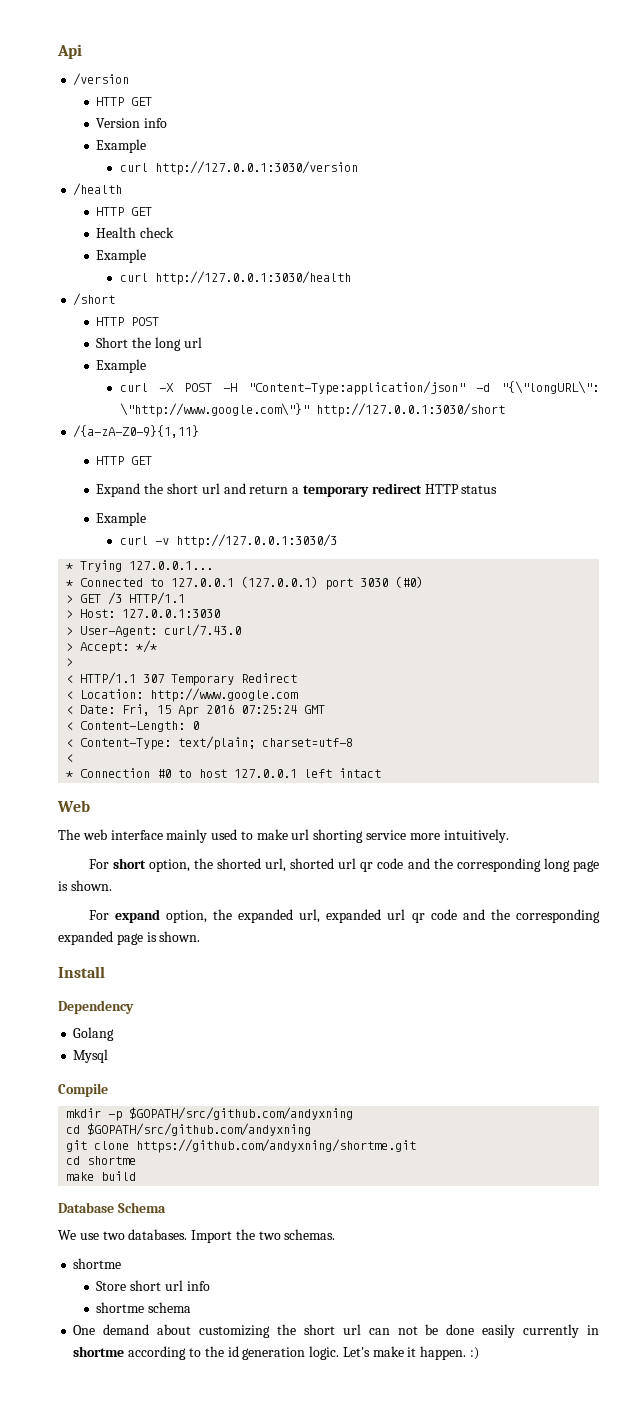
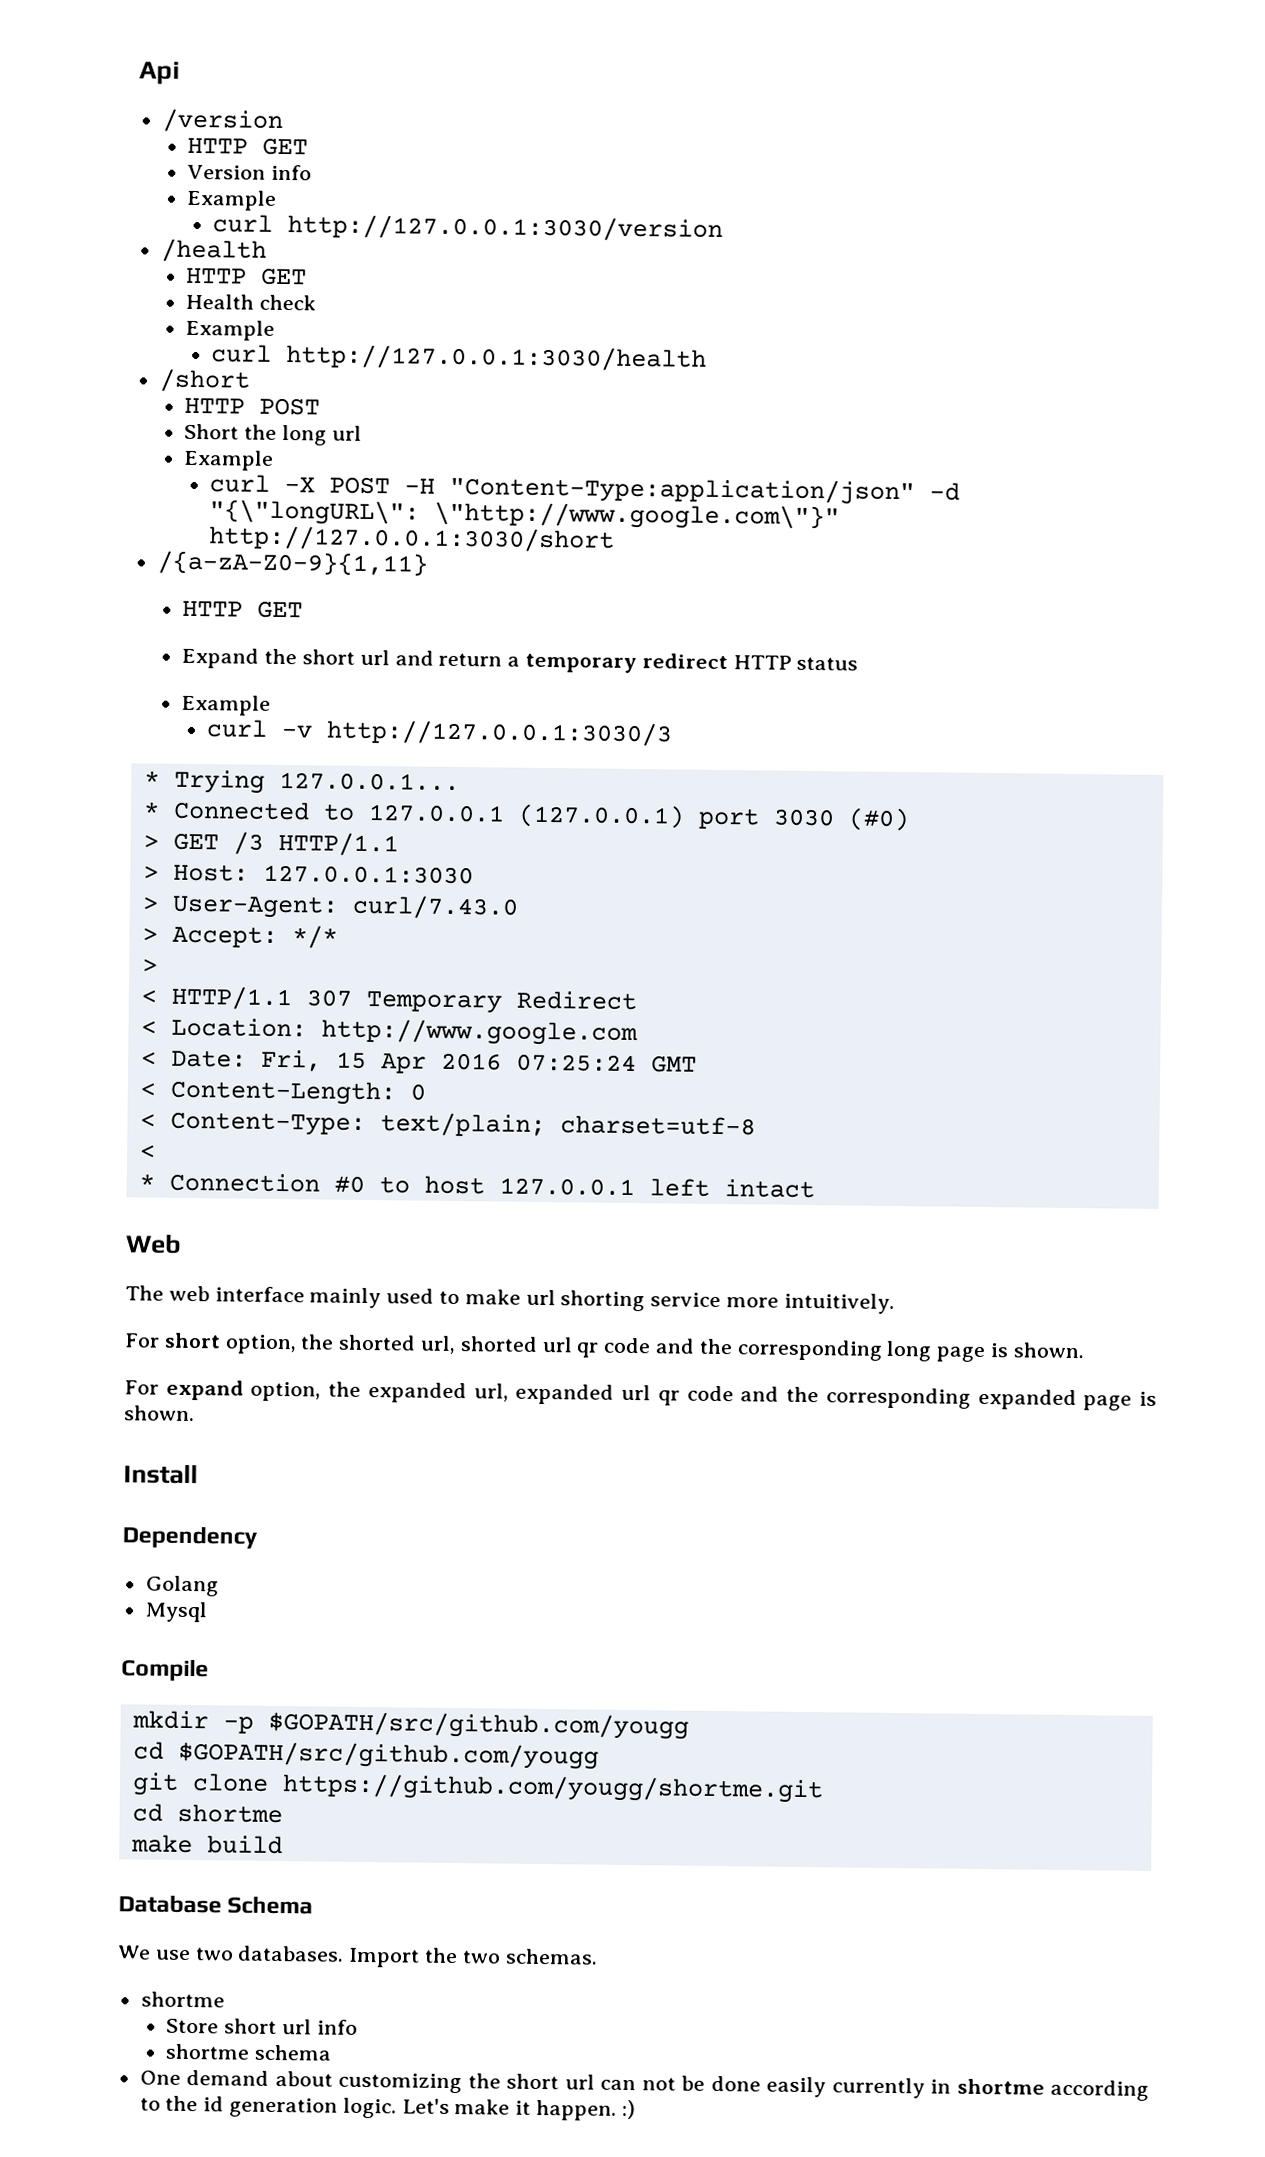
[129,1107,354,1120] [66,1123,312,1136] $GOPATH/src/github.com/andyxning // cd $GOPATH/src/github.com/andyxning -> [267,1710,689,1740] [132,1740,599,1770] $GOPATH/src/github.com/yougg // cd $GOPATH/src/github.com/yougg
[136,1139,417,1153] https://github.com/andyxning/shortme.git -> [281,1773,824,1804] https://github.com/yougg/shortme.git

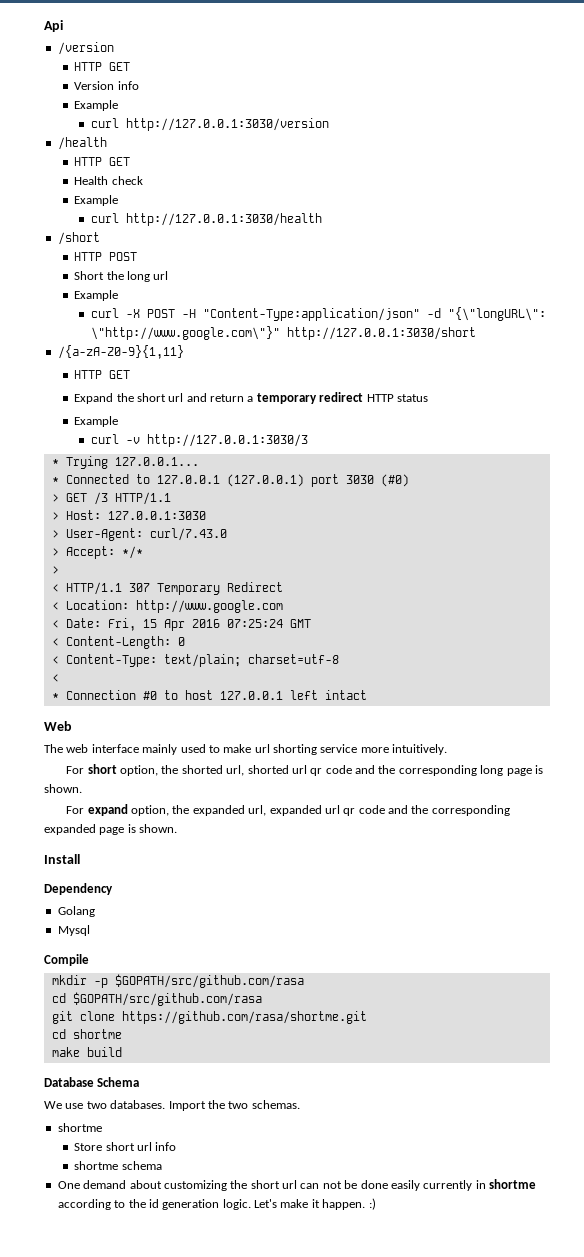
[267,1710,689,1740] [132,1740,599,1770] $GOPATH/src/github.com/yougg // cd $GOPATH/src/github.com/yougg -> [114,974,304,988] [51,992,262,1006] $GOPATH/src/github.com/rasa // cd $GOPATH/src/github.com/rasa
[281,1773,824,1804] https://github.com/yougg/shortme.git -> [121,1011,367,1024] https://github.com/rasa/shortme.git

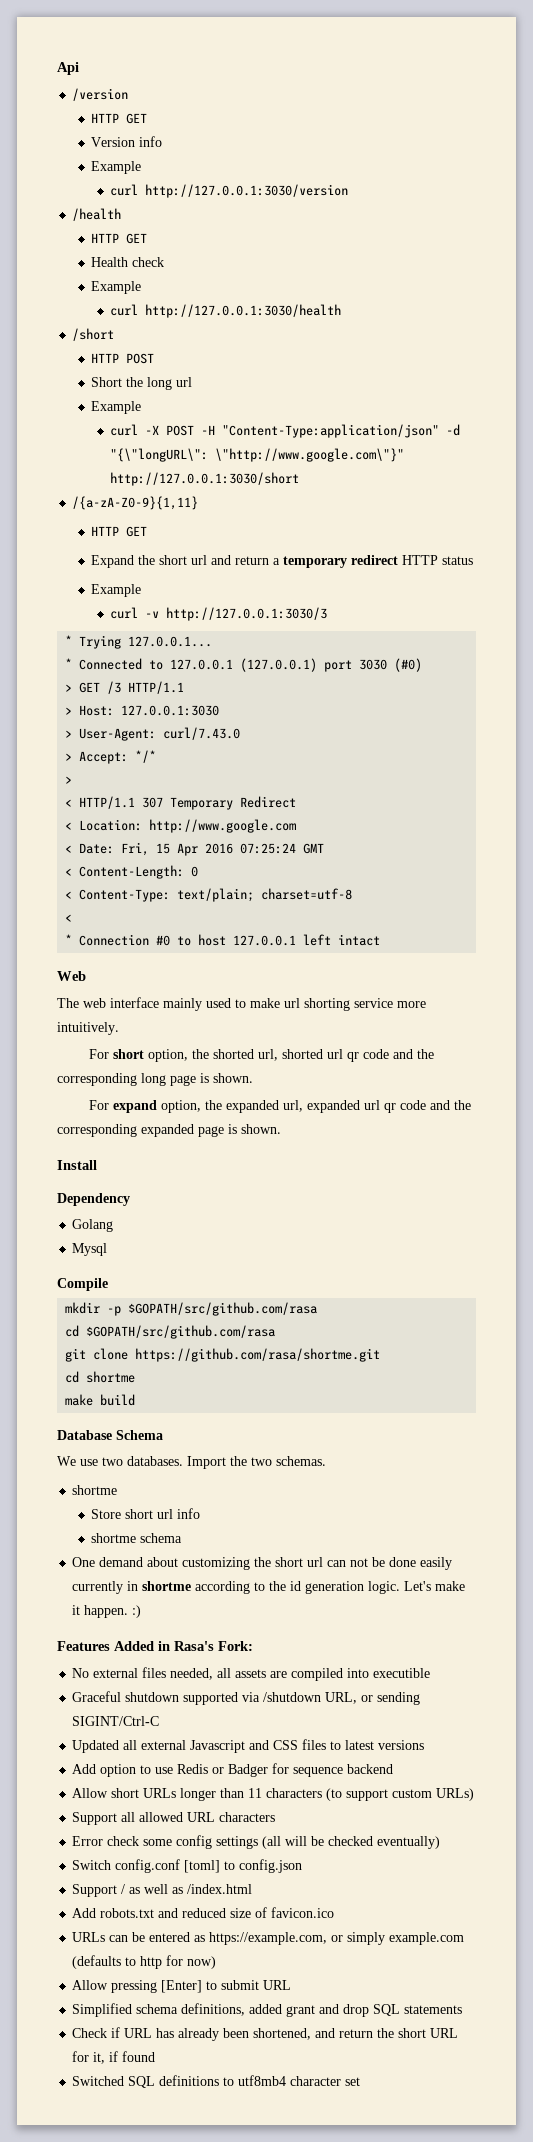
(376, 1204) none -> [57,1641,253,1651] [72,1667,431,1681] [72,1691,421,1705] [72,1716,160,1726] [72,1739,425,1753] [72,1763,394,1777] [72,1788,475,1801] [72,1812,276,1825] [72,1835,441,1849] [72,1859,303,1873] [72,1884,253,1897] [72,1907,335,1918] [72,1932,465,1945] [72,1955,217,1969] [72,1980,292,1993] [72,2003,463,2017] [72,2027,459,2041] [72,2051,156,2064] [72,2075,361,2088] // Features Added in Rasa's Fork: // No external files needed, all assets are compiled into executible // Graceful shutdown supported via /shutdown URL, or sending SIGINT/Ctrl-C // Updated all external Javascript and CSS files to latest versions // Add option to use Redis or Badger for sequence backend // Allow short URLs longer than 11 characters (to support custom URLs) // Support all allowed URL characters // Error check some config settings (all will be checked eventually) // Switch config.conf [toml] to config.json // Support / as well as /index.html // Add robots.txt and reduced size of favicon.ico // URLs can be entered as https://example.com, or simply example.com (defaults to http for now) // Allow pressing [Enter] to submit URL // Simplified schema definitions, added grant and drop SQL statements // Check if URL has already been shortened, and return the short URL for it, if found // Switched SQL definitions to utf8mb4 character set

